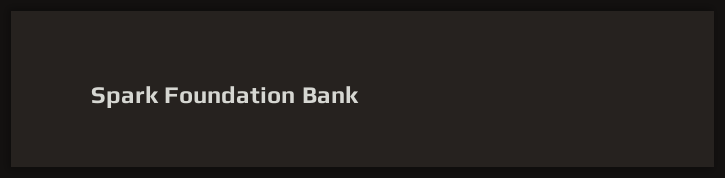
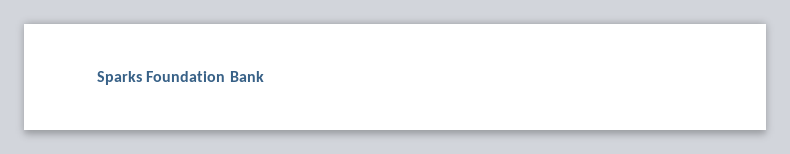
[91,86,159,108] Spark -> [97,71,142,85] Sparks

